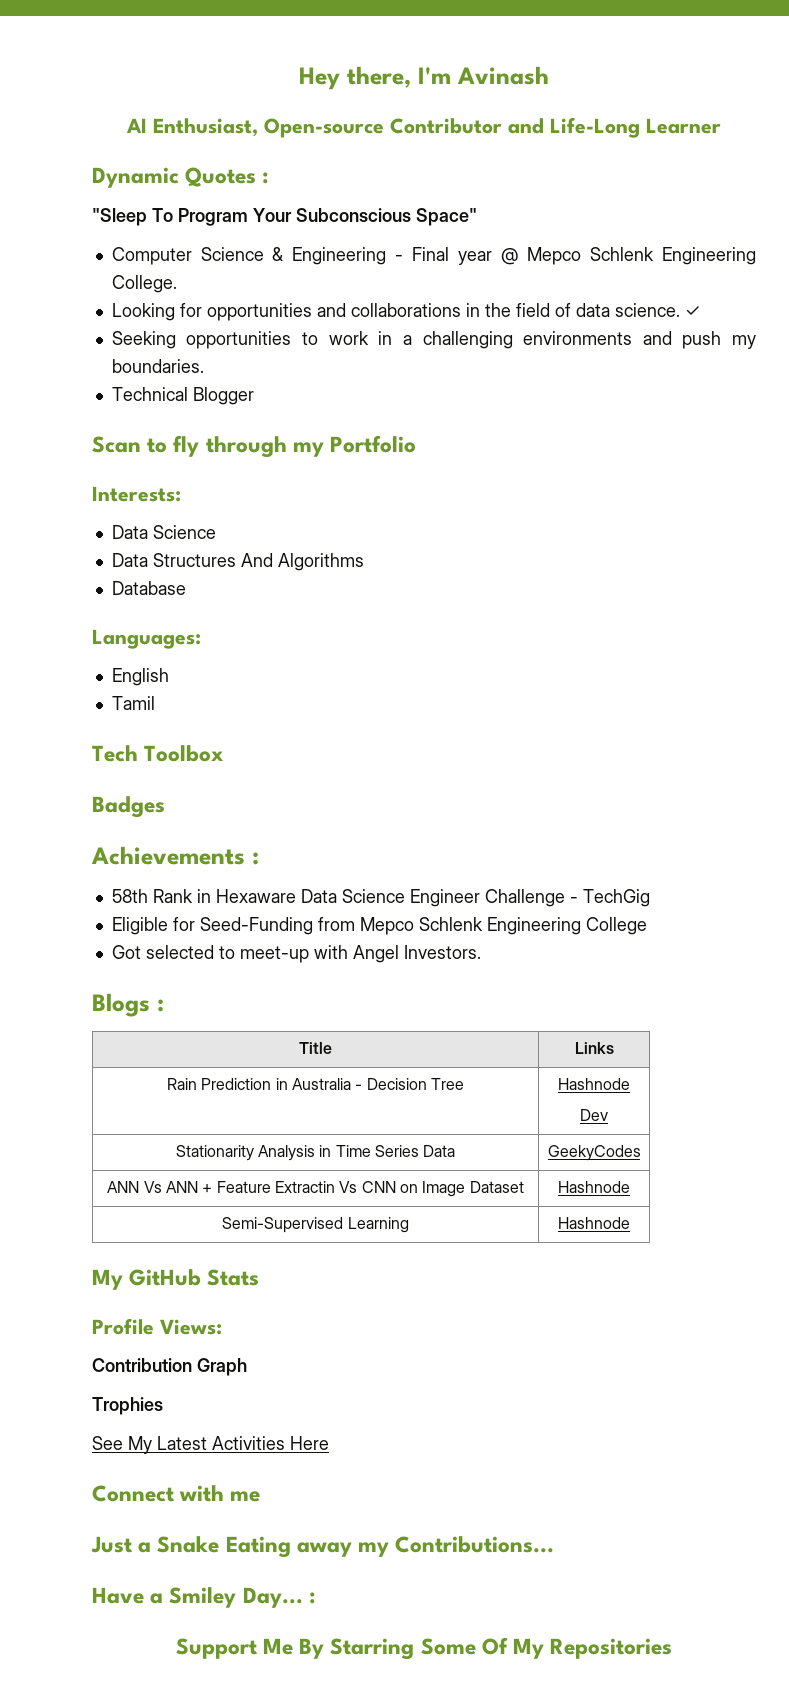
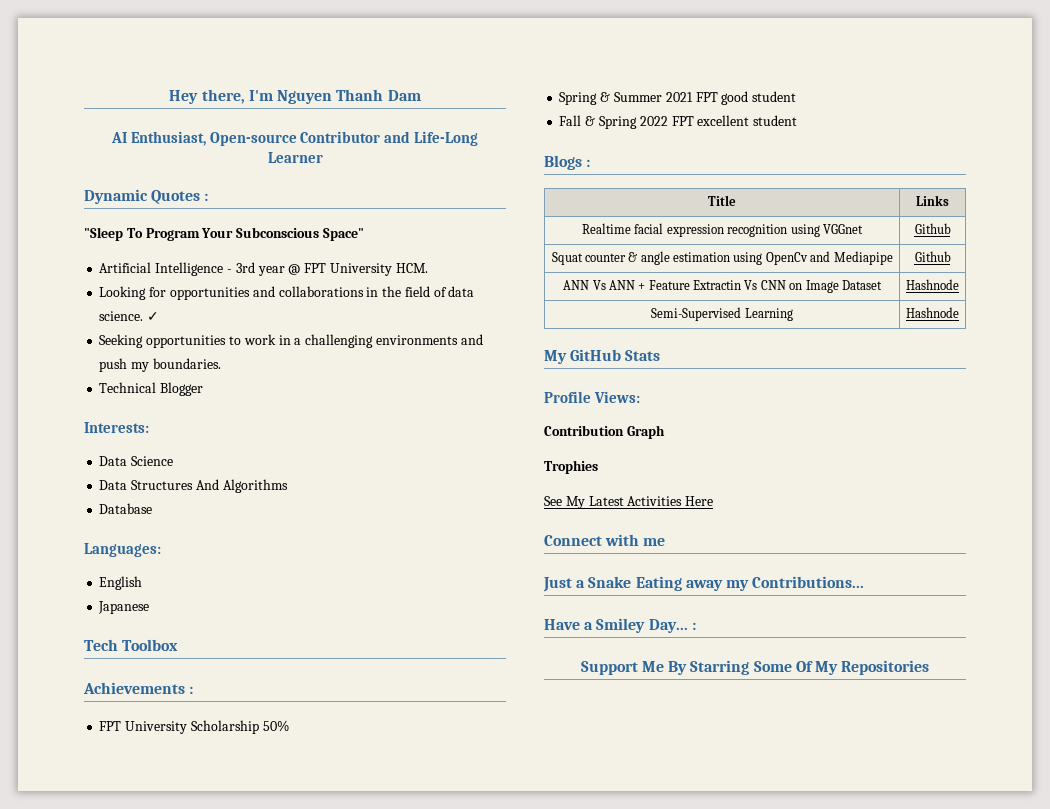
[457,66,549,85] Avinash -> [277,89,421,104] Nguyen Thanh Dam
[111,247,756,265] [111,275,177,293] Computer Science & Engineering - Final year @ Mepco Schlenk Engineering College. -> [99,262,428,276] Artificial Intelligence - 3rd year @ FPT University HCM.
[92,435,417,458] // Scan to fly through my Portfolio -> (204, 389) none
[111,696,155,710] Tamil -> [98,601,150,614] Japanese
[92,796,165,818] // Badges -> (179, 645) none
[111,889,650,907] [111,917,647,935] [111,945,481,963] [92,993,164,1017] [299,1042,332,1054] [574,1042,614,1054] [167,1078,464,1090] [558,1078,630,1090] [580,1109,608,1121] [175,1145,456,1161] [547,1145,641,1161] 58th Rank in Hexaware Data Science Engineer Challenge - TechGig // Eligible for Seed-Funding from Mepco Schlenk Engineering College // Got selected to meet-up with Angel Investors. // Blogs : // Title | Links // Rain Prediction in Australia - Decision Tree | Hashnode // Dev // Stationarity Analysis in Time Series Data | GeekyCodes -> [99,720,289,734] [559,91,797,105] [559,115,798,129] [544,155,591,170] [708,195,736,206] [916,195,949,206] [582,223,863,237] [914,223,951,234] [551,251,893,265] [914,251,951,262] FPT University Scholarship 50% // Spring & Summer 2021 FPT good student // Fall & Spring 2022 FPT excellent student // Blogs : // Title | Links // Realtime facial expression recognition using VGGnet | Github // Squat counter & angle estimation using OpenCv and Mediapipe | Github

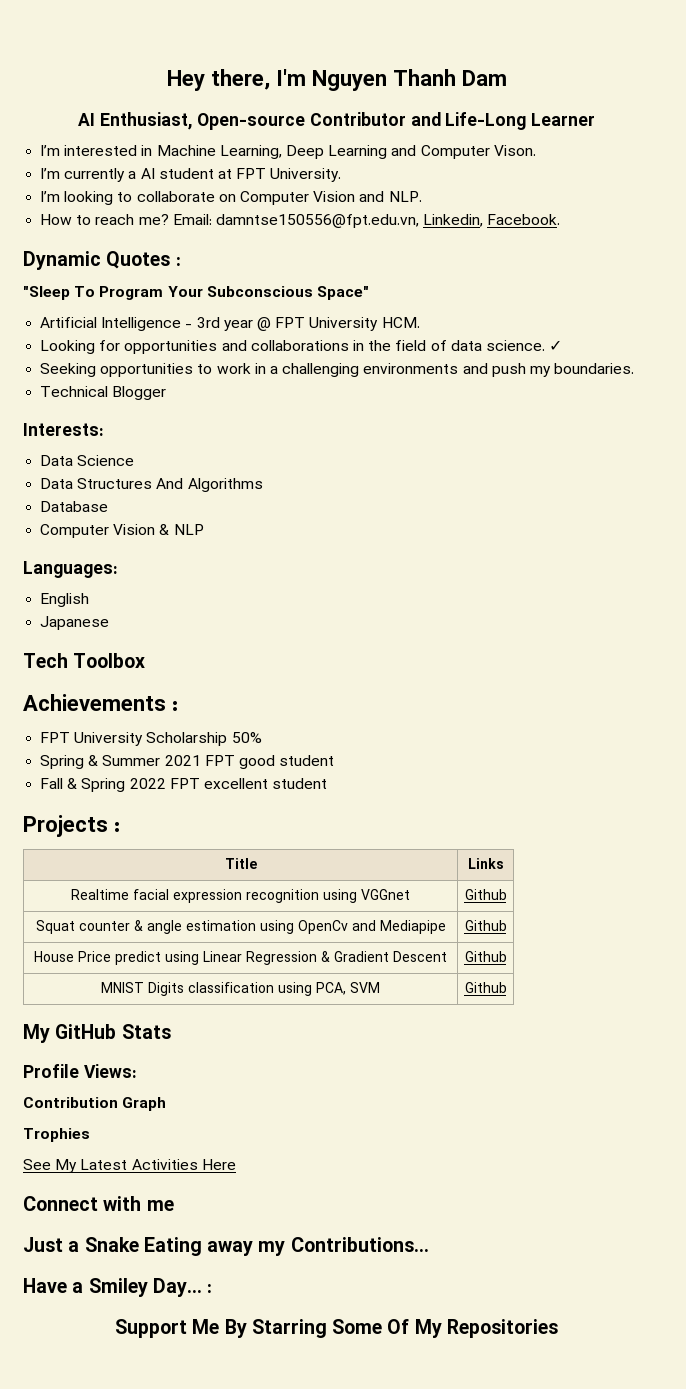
(323, 157) none -> [40,145,536,159] [40,168,342,182] [40,191,422,205] [40,214,561,228] // I’m interested in Machine Learning, Deep Learning and Computer Vison. // I’m currently a AI student at FPT University. // I’m looking to collaborate on Computer Vision and NLP. // How to reach me? Email: damntse150556@fpt.edu.vn, Linkedin, Facebook.
(153, 508) none -> [40,524,204,538] // Computer Vision & NLP
[544,155,582,170] Blogs -> [23,815,108,837] Projects
[563,280,882,293] [906,279,959,290] [651,307,793,321] [906,307,959,318] ANN Vs ANN + Feature Extractin Vs CNN on Image Dataset | Hashnode // Semi-Supervised Learning | Hashnode -> [34,951,447,965] [464,951,507,962] [101,982,380,996] [464,982,507,993] House Price predict using Linear Regression & Gradient Descent | Github // MNIST Digits classification using PCA, SVM | Github

